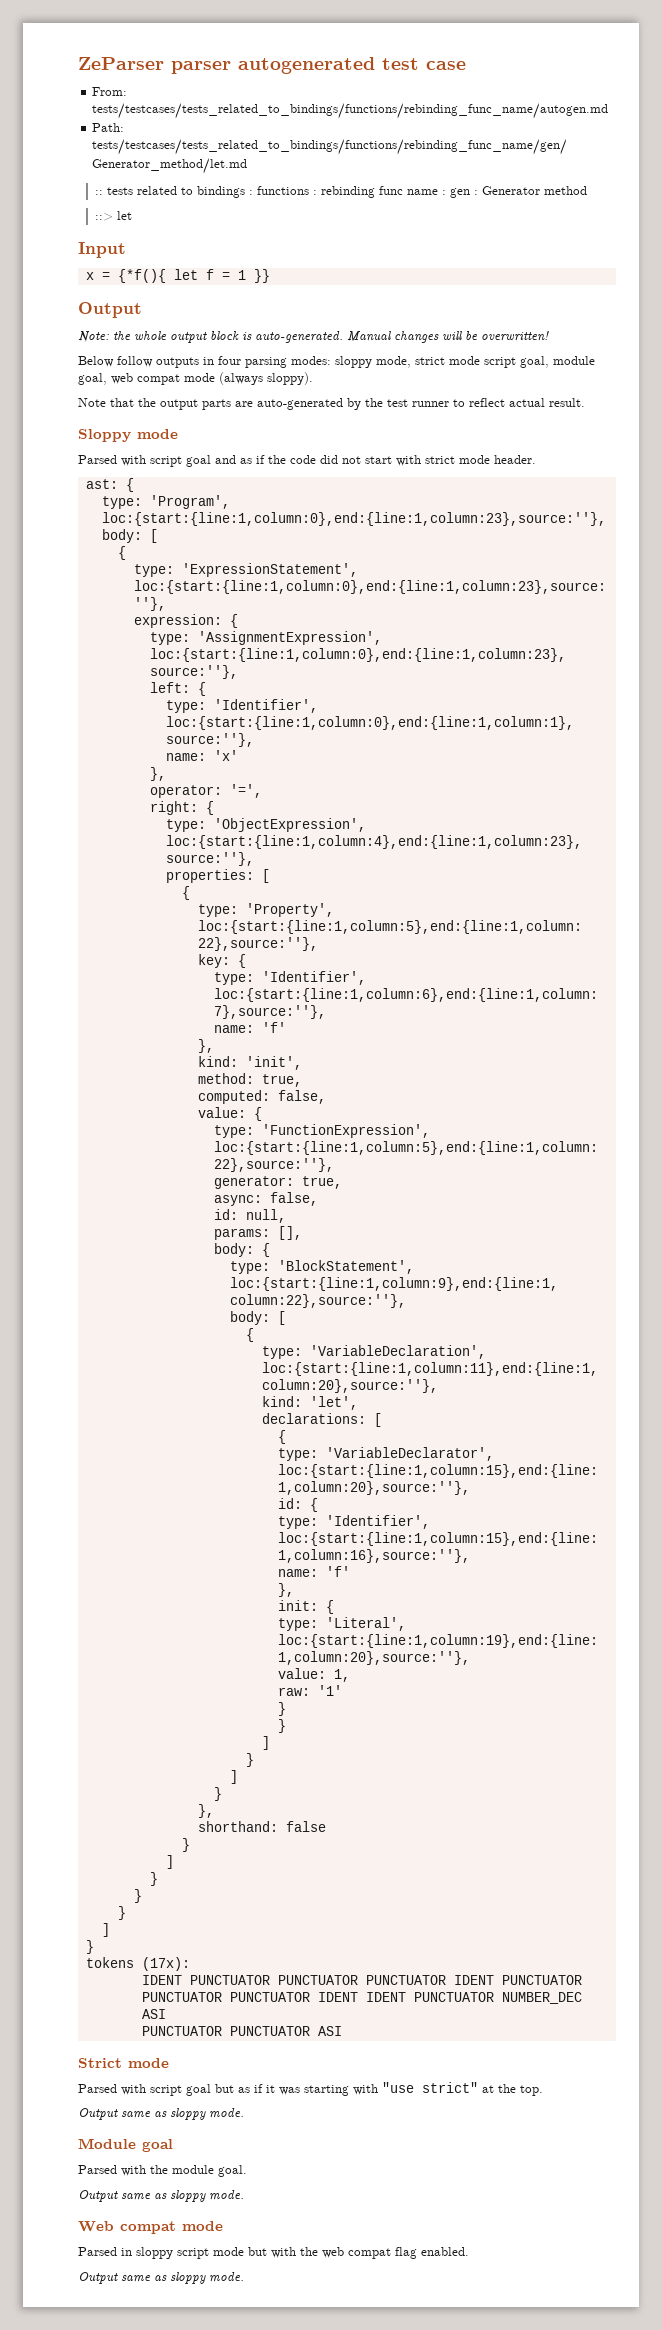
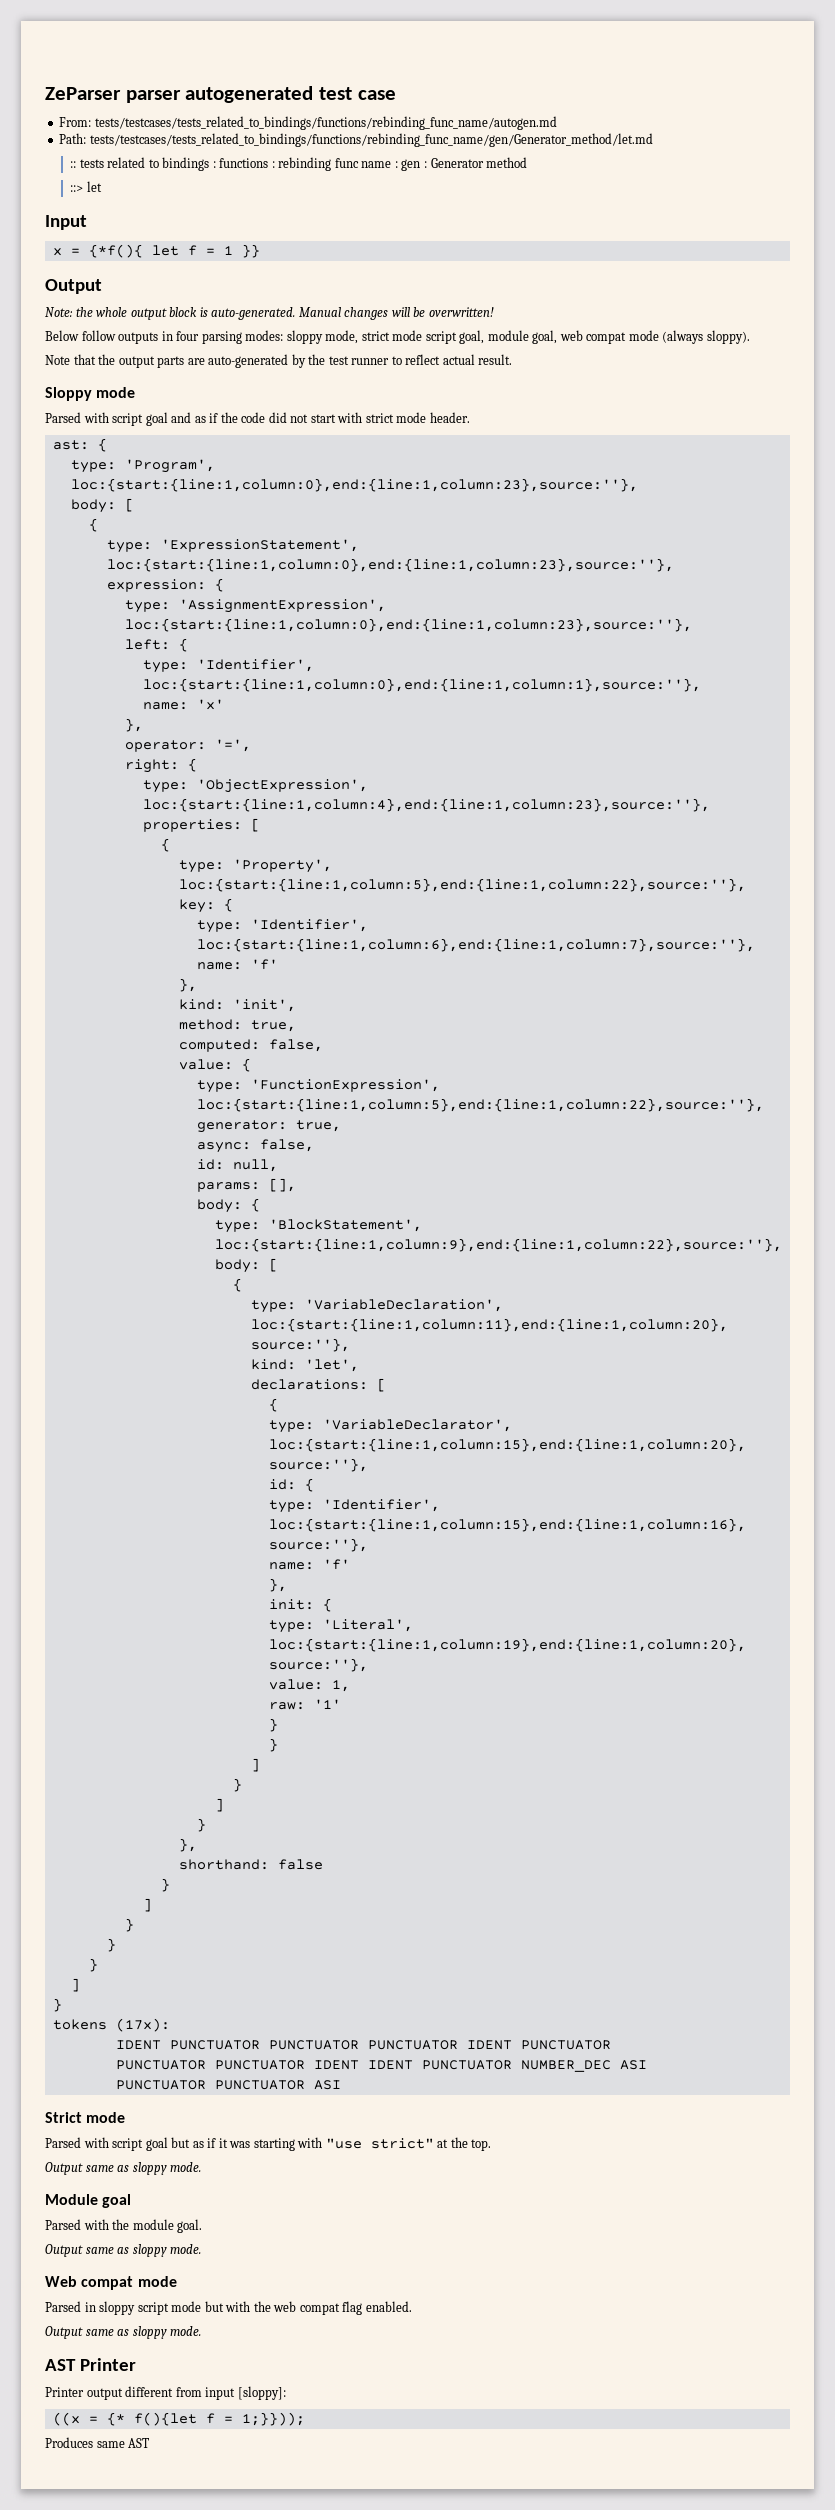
(244, 2277) none -> [45,2358,136,2371] [45,2386,286,2400] [52,2412,305,2426] [45,2437,150,2448] // AST Printer // Printer output different from input [sloppy]: // ((x = {* f(){let f = 1;}})); // Produces same AST

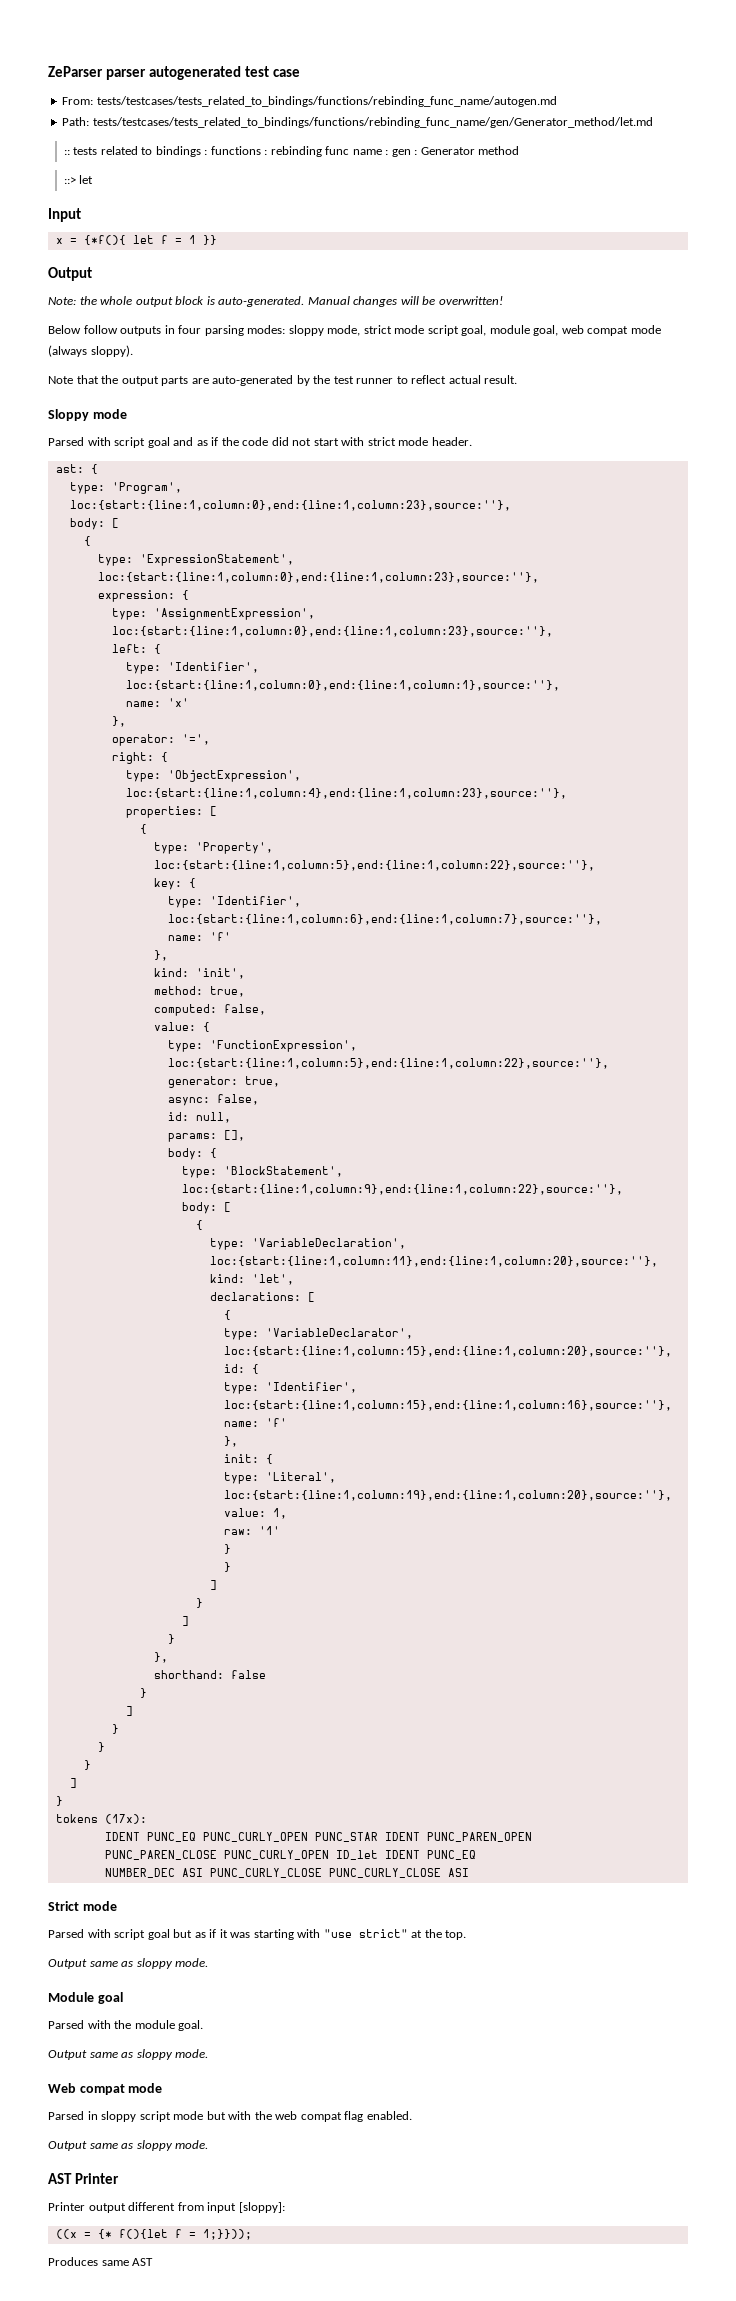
[169,2040,611,2050] [115,2060,512,2070] PUNCTUATOR PUNCTUATOR PUNCTUATOR IDENT PUNCTUATOR // PUNCTUATOR PUNCTUATOR IDENT IDENT PUNCTUATOR -> [146,1832,532,1842] [104,1850,476,1860] PUNC_EQ PUNC_CURLY_OPEN PUNC_STAR IDENT PUNC_PAREN_OPEN // PUNC_PAREN_CLOSE PUNC_CURLY_OPEN ID_let IDENT PUNC_EQ //
[115,2080,305,2090] // PUNCTUATOR PUNCTUATOR -> [209,1868,441,1878] PUNC_CURLY_CLOSE PUNC_CURLY_CLOSE

